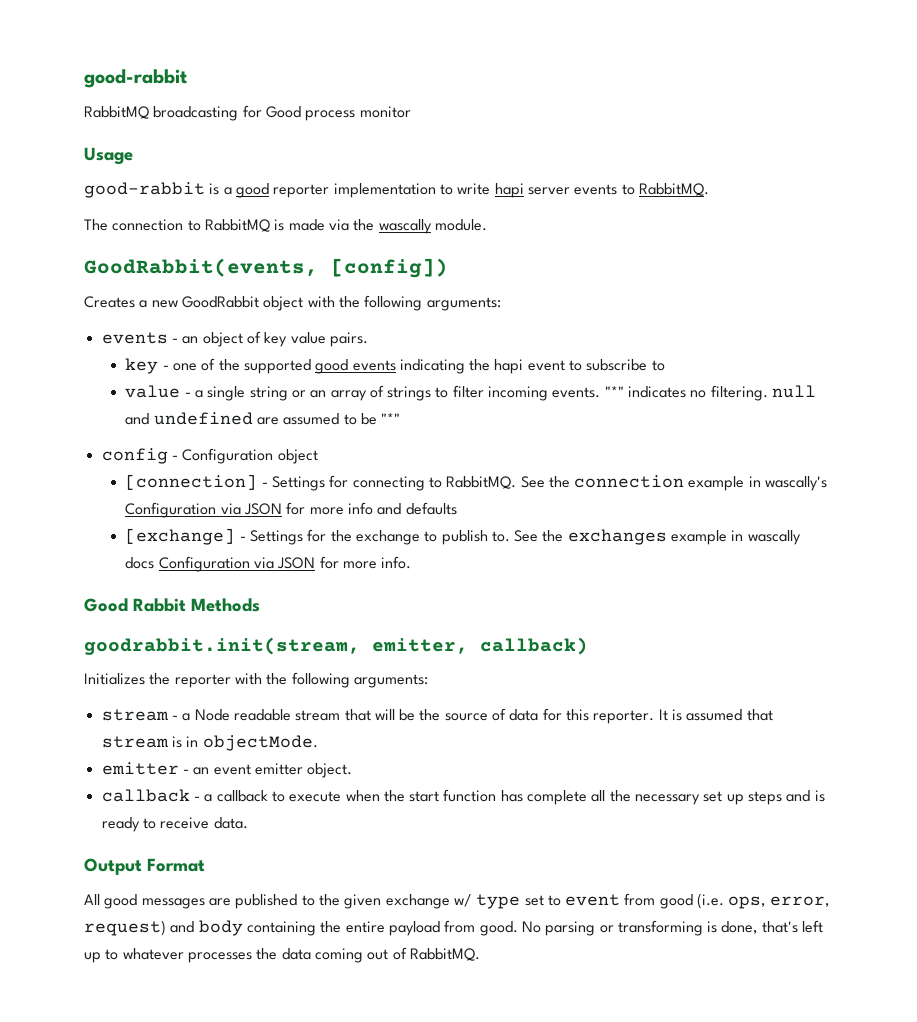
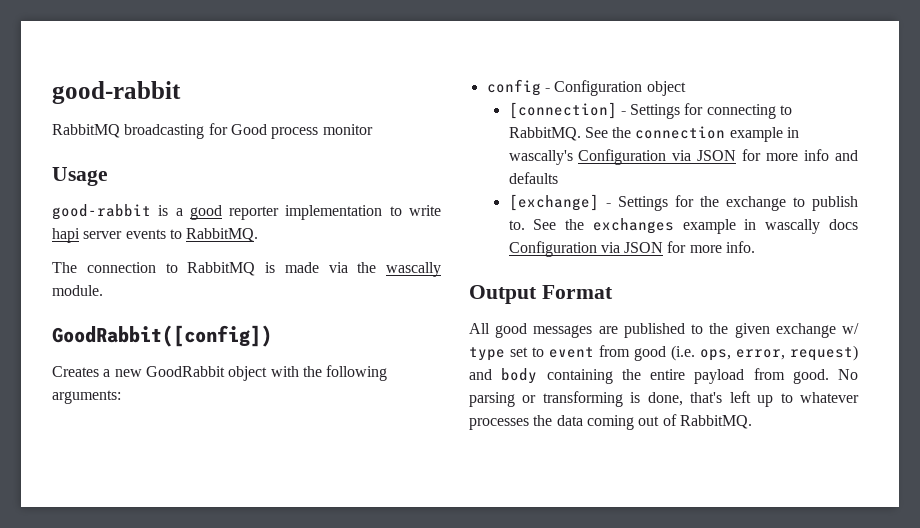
[84,258,448,278] GoodRabbit(events, [config]) -> [52,325,272,347] GoodRabbit([config])
[101,331,368,347] [125,358,665,374] [125,385,817,401] [125,412,401,425] // events - an object of key value pairs. // key - one of the supported good events indicating the hapi event to subscribe to // value - a single string or an array of strings to filter incoming events. "*" indicates no filtering. null and undefined are assumed to be "*" -> (121, 397) none
[84,598,260,612] [84,637,588,655] [84,672,428,688] [101,708,773,724] [101,735,318,751] [101,762,353,778] [101,789,825,805] [101,817,248,832] // Good Rabbit Methods // goodrabbit.init(stream, emitter, callback) // Initializes the reporter with the following arguments: // stream - a Node readable stream that will be the source of data for this reporter. It is assumed that stream is in objectMode. // emitter - an event emitter object. // callback - a callback to execute when the start function has complete all the necessary set up steps and is ready to receive data. -> (756, 247) none

